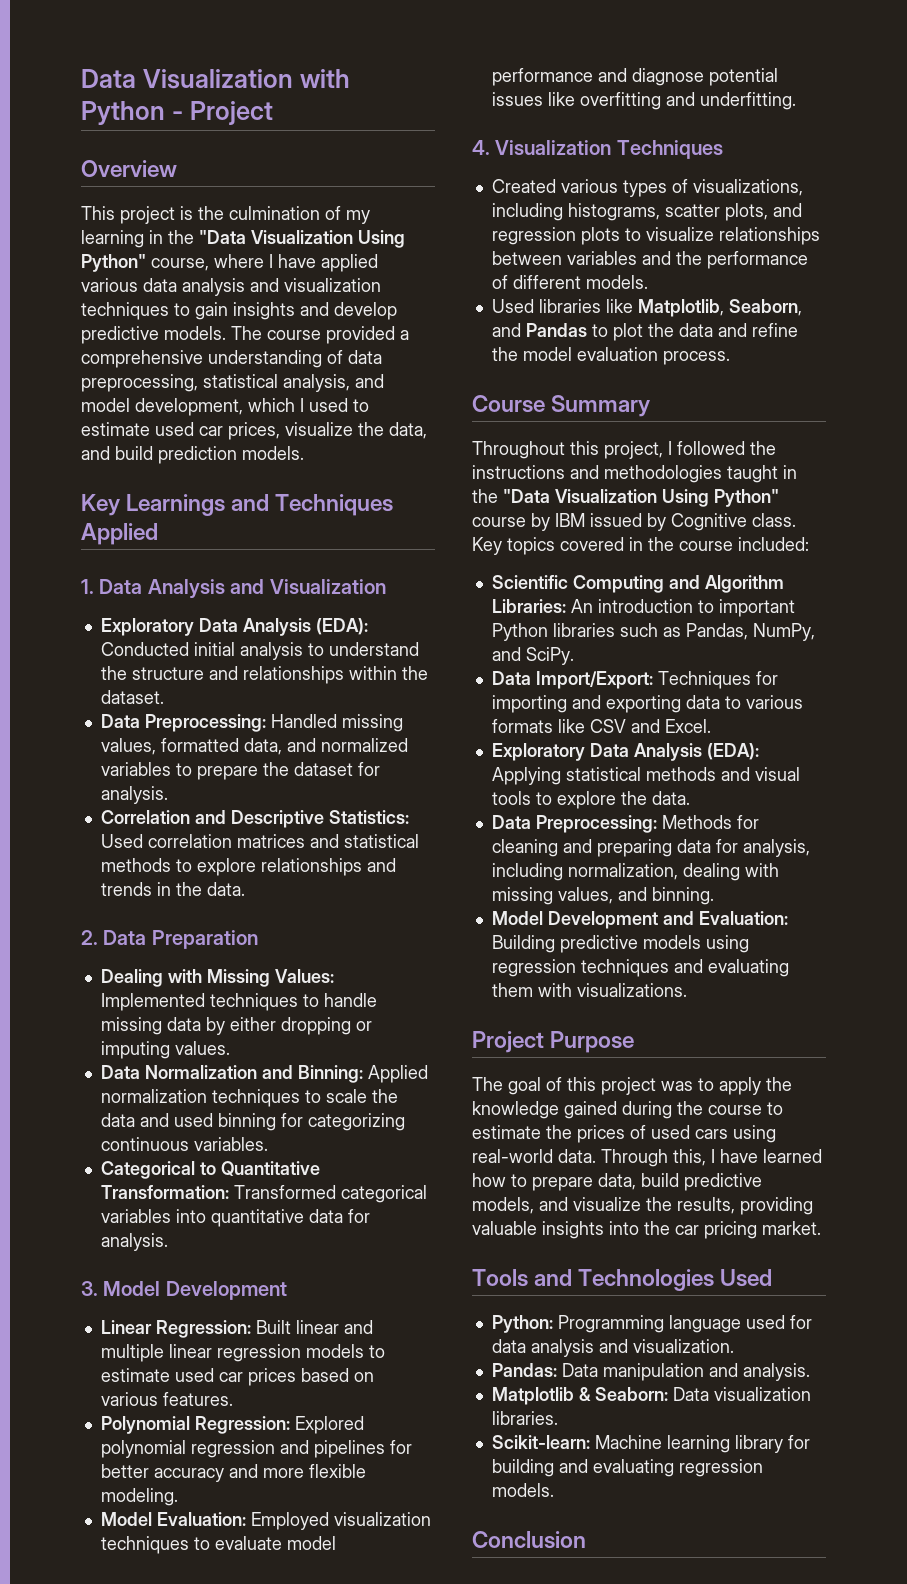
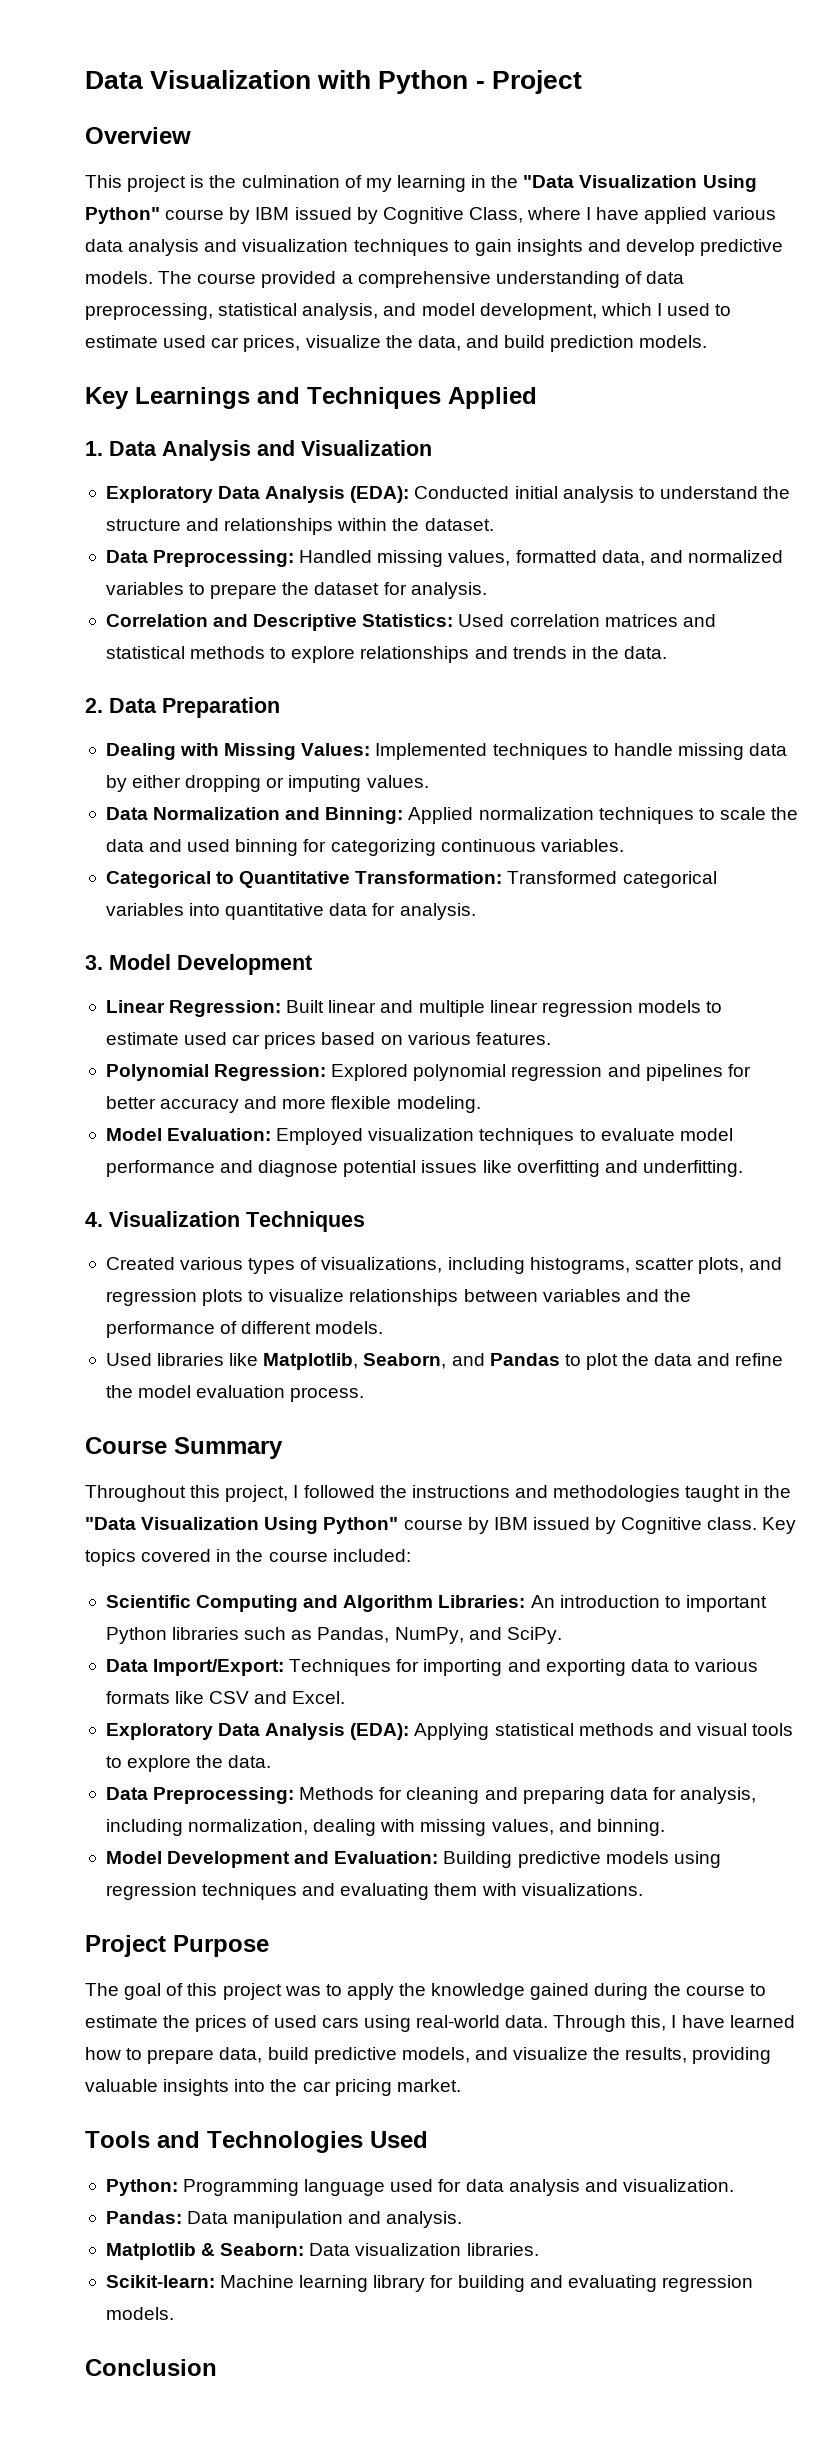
[151,258,209,271] course, -> [165,207,523,224] course by IBM issued by Cognitive Class,

